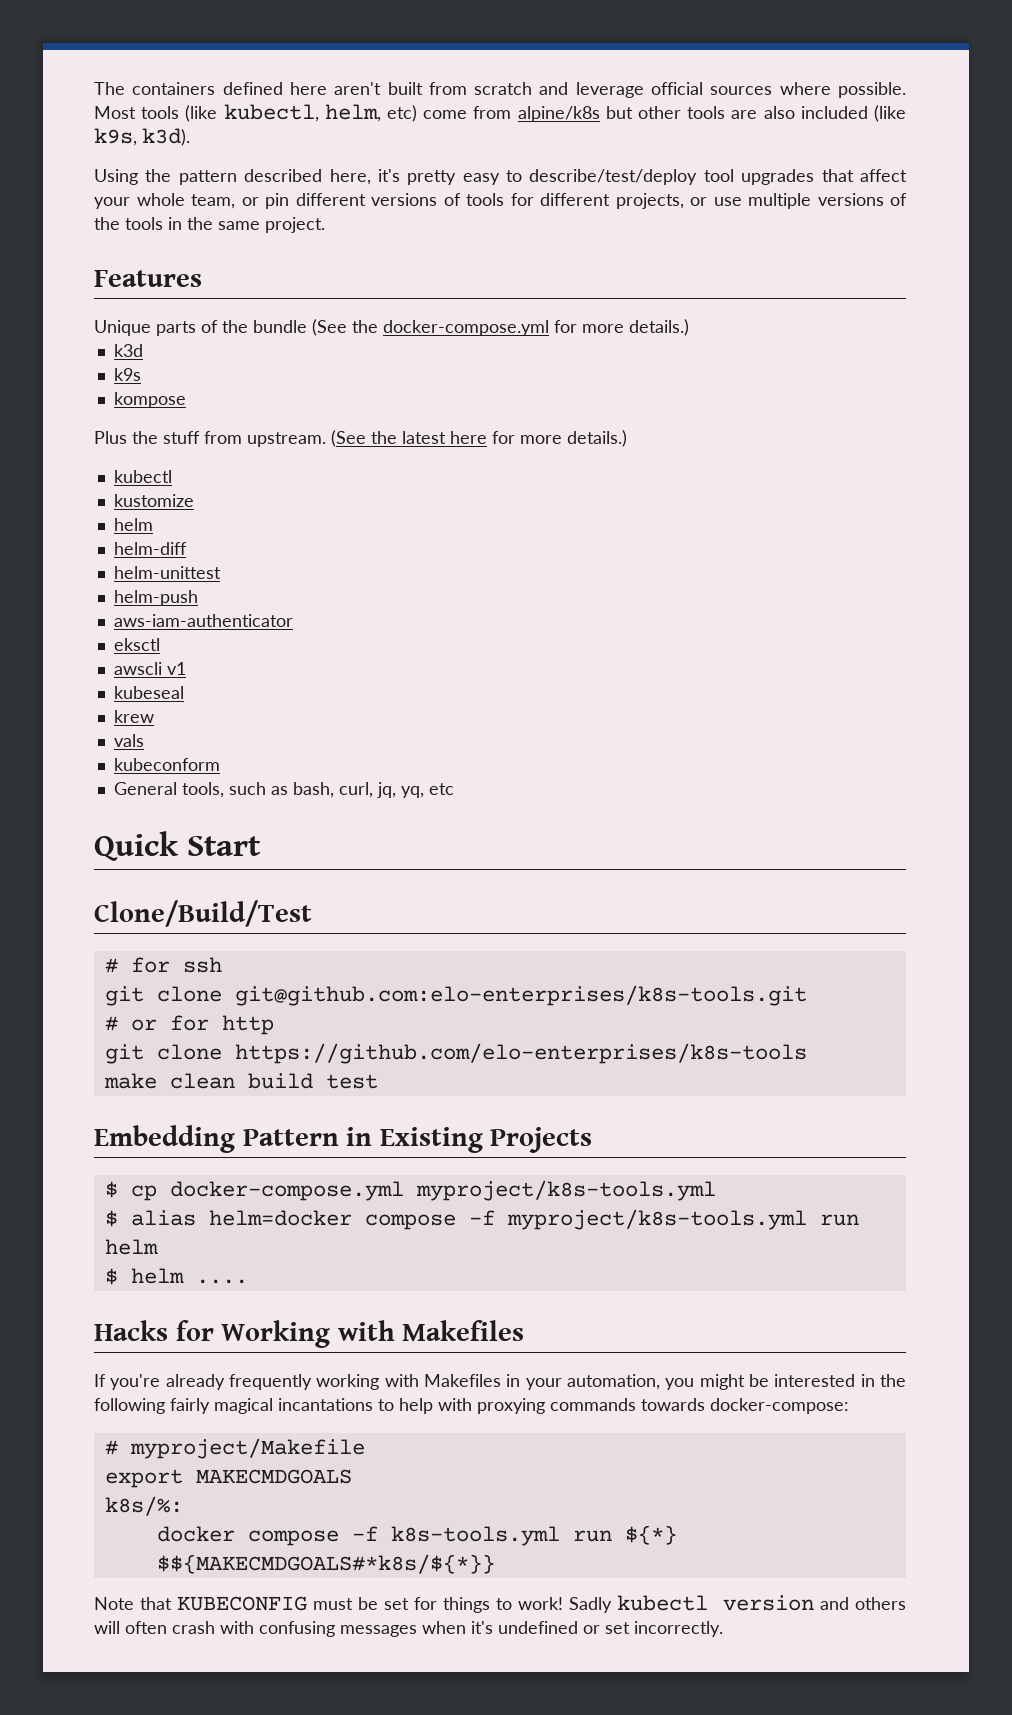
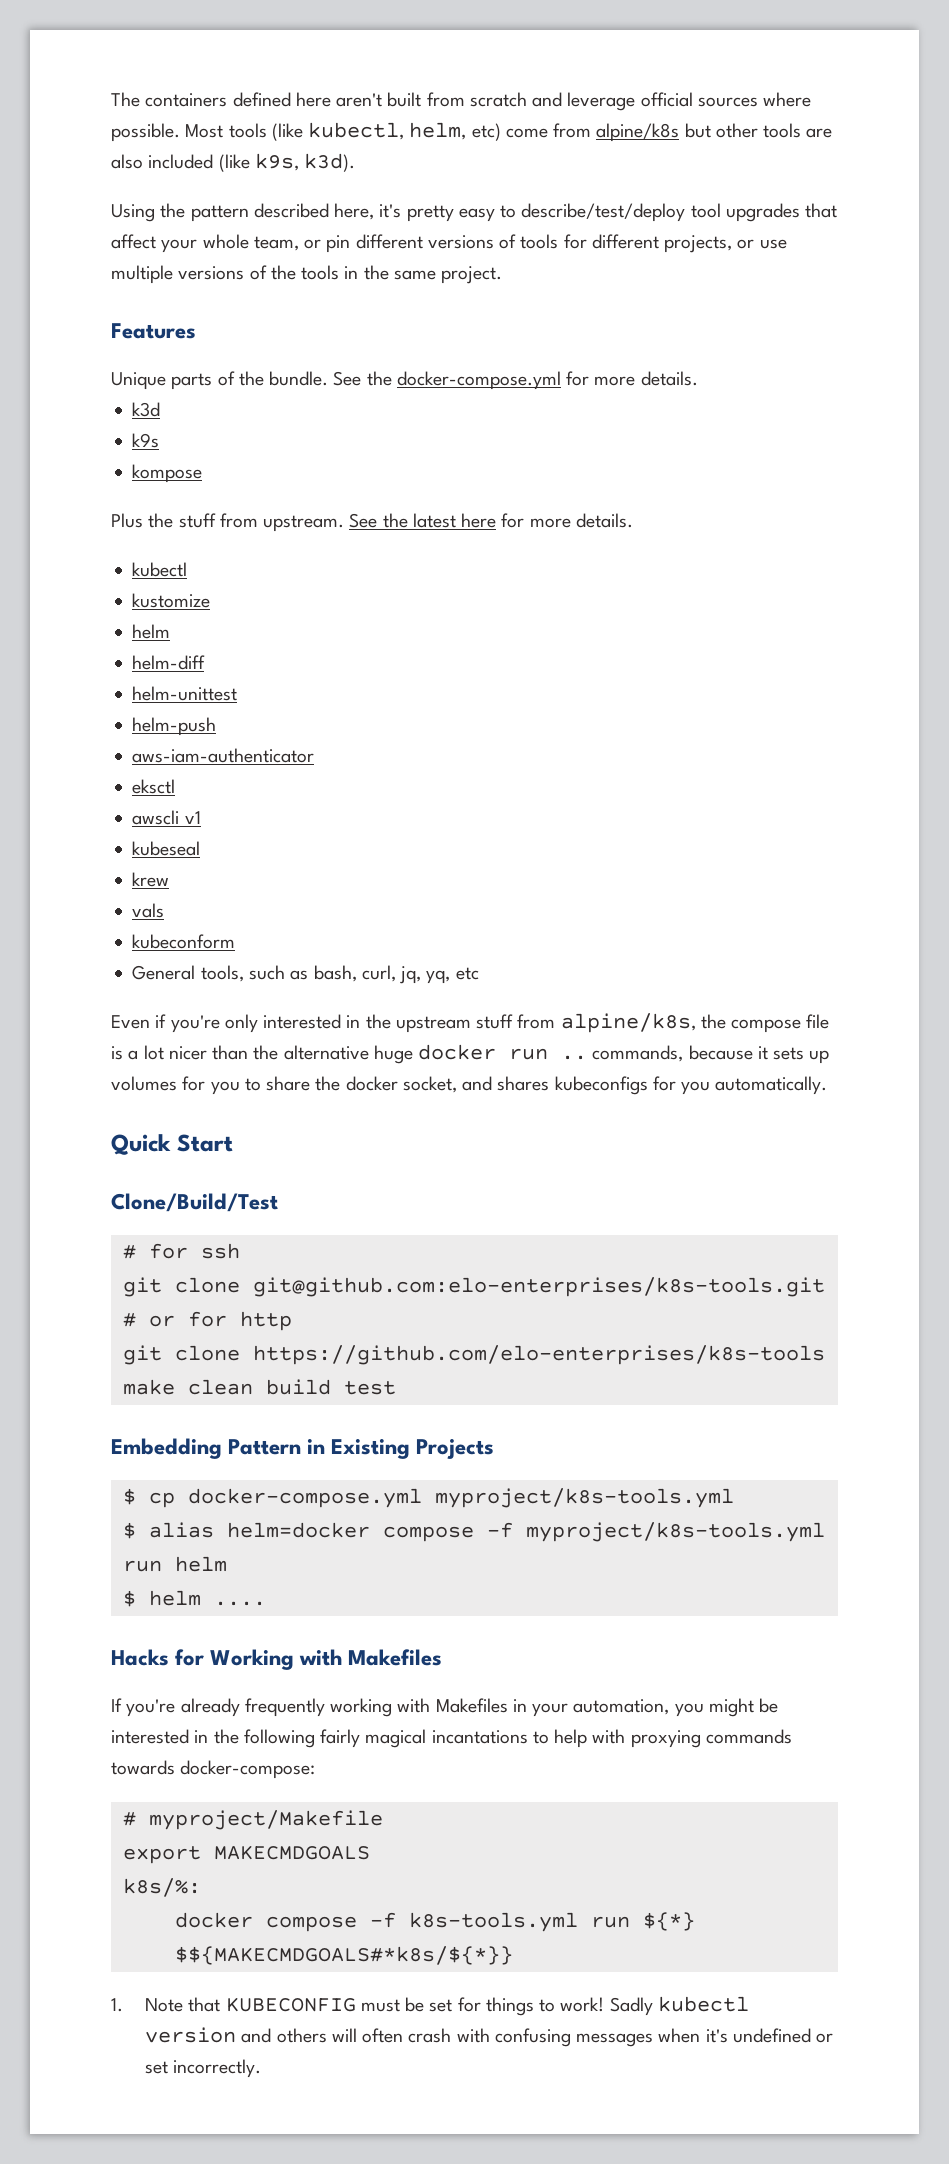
[253,319,347,336] bundle (See -> [269,371,362,386] bundle. See
[629,319,689,336] details.) -> [640,371,698,386] details.
[331,430,366,447] (See -> [349,513,378,528] See
[567,430,627,447] details.) -> [575,513,633,528] details.
(454, 789) none -> [111,1013,830,1033] [111,1044,830,1064] [111,1076,828,1095] // Even if you're only interested in the upstream stuff from alpine/k8s, the compose file is a lot nicer than the alternative huge docker run .. commands, because it sets up volumes for you to share the docker socket, and shares kubeconfigs for you automatically.
(495, 1564) none -> [111,1998,123,2012] 1.

